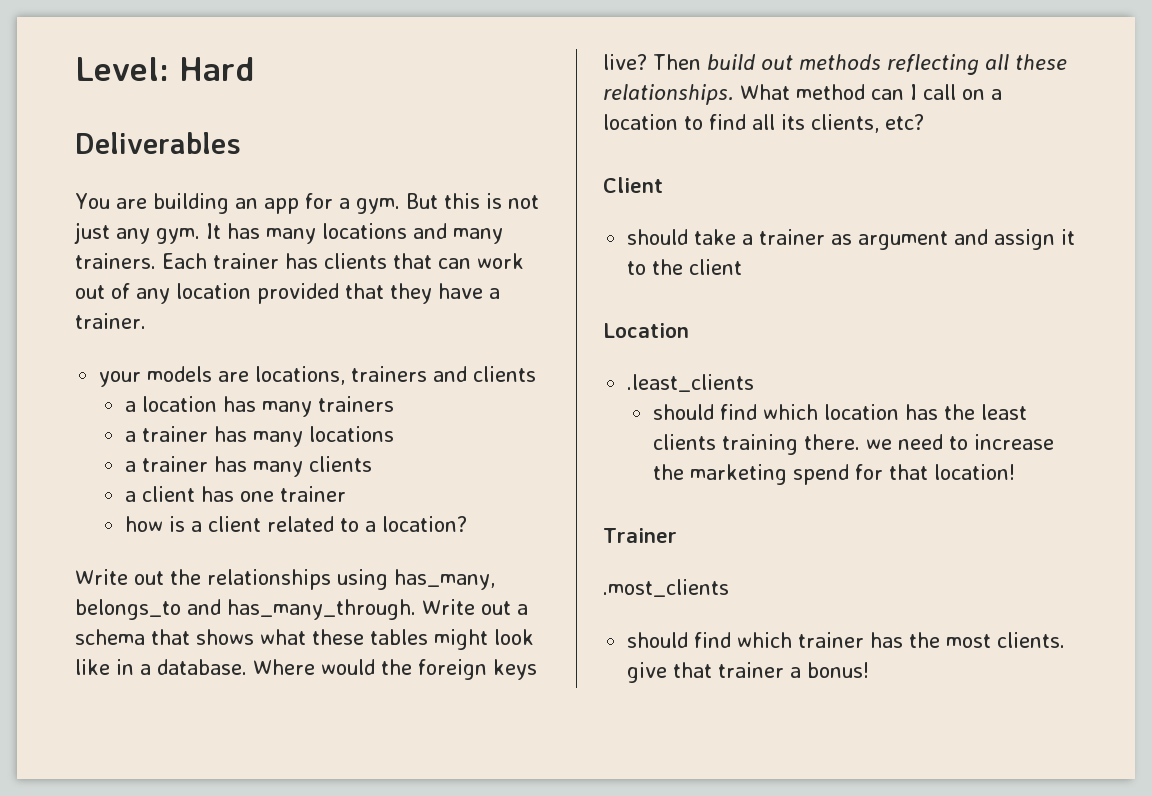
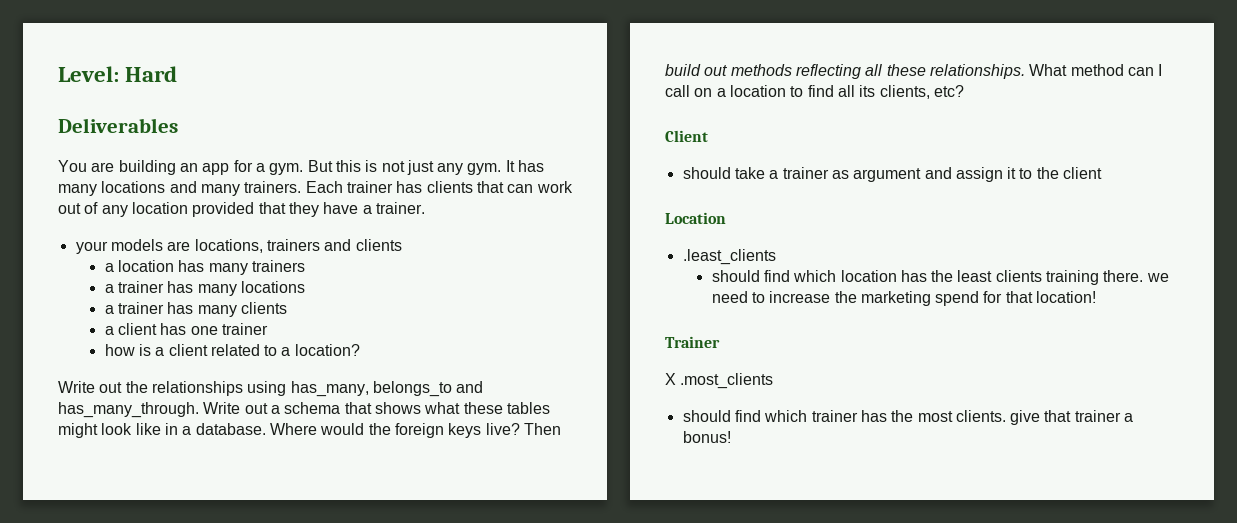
(677, 535) none -> [665,373,676,385] X

